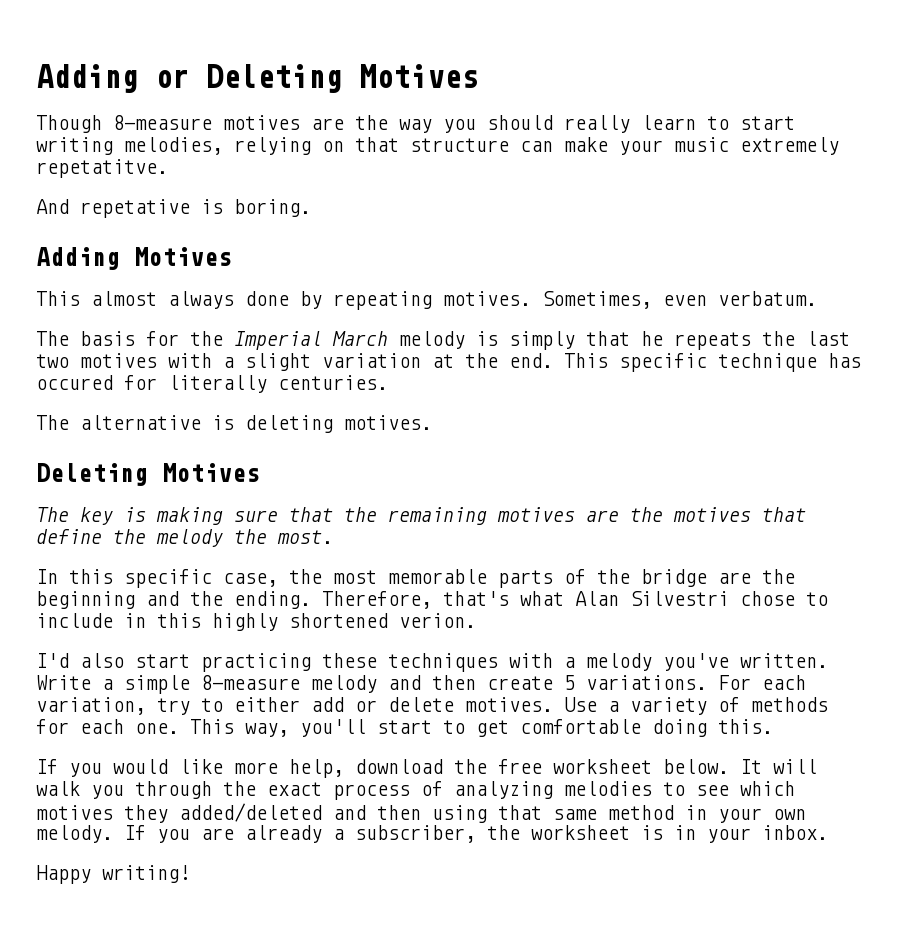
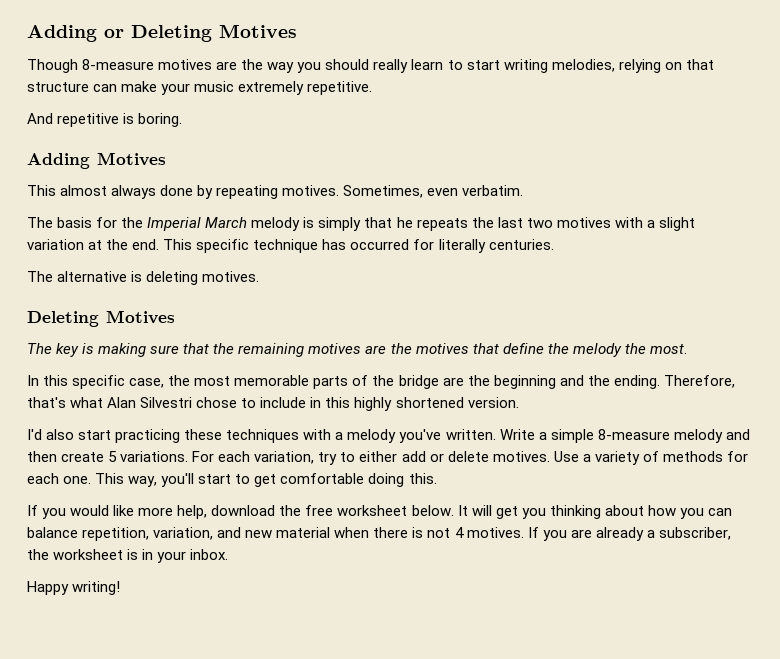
[36,159,168,178] repetatitve. -> [307,81,373,95] repetitive.
[80,199,190,218] repetative -> [57,113,120,127] repetitive
[718,291,817,306] verbatum. -> [462,185,524,196] verbatim.
[36,375,113,390] occured -> [350,239,410,250] occurred
[399,613,476,628] verion. -> [467,397,519,408] version.
[36,781,795,800] [36,803,806,823] [36,825,113,843] walk you through the exact process of analyzing melodies to see which motives they added/deleted and then using that same method in your own melody. -> [495,505,732,519] [27,527,524,541] get you thinking about how you can balance repetition, variation, and new material when there is not 4 motives.

